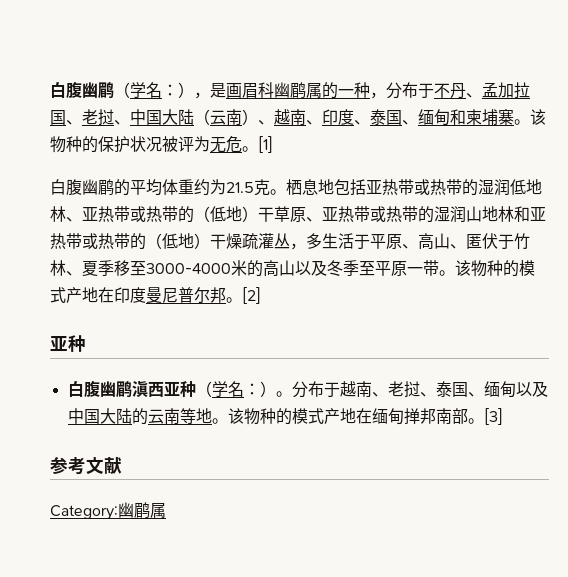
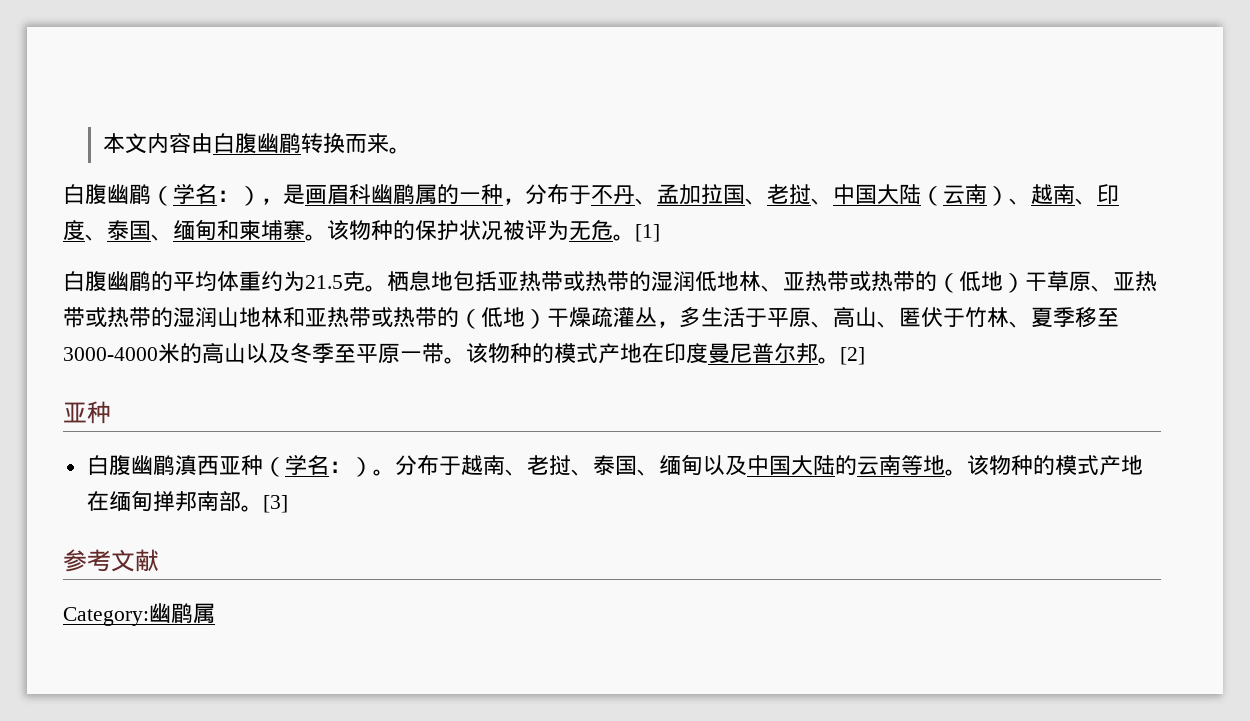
(50, 90) none -> [102,133,411,154] 本文内容由白腹幽鹛转换而来。 //

